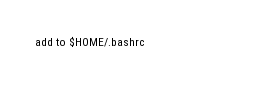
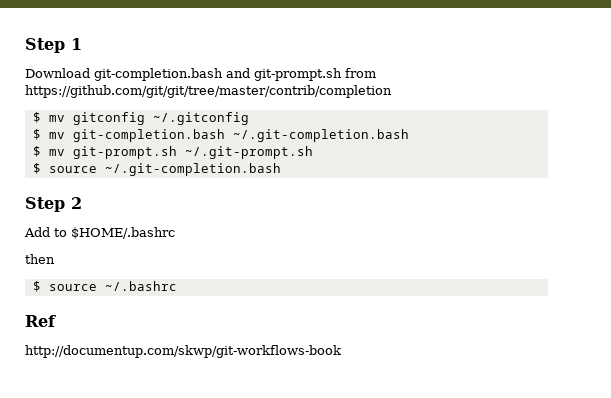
[35,36,146,47] add to $HOME/.bashrc -> [25,38,82,53] [25,68,376,81] [25,85,392,98] [32,112,249,125] [32,129,409,142] [32,146,313,159] [32,163,281,176] [25,197,82,212] [24,227,175,239] [25,254,55,264] [32,281,177,292] [25,315,56,327] [25,345,341,358] Step 1 // Download git-completion.bash and git-prompt.sh from https://github.com/git/git/tree/master/contrib/completion // $ mv gitconfig ~/.gitconfig // $ mv git-completion.bash ~/.git-completion.bash // $ mv git-prompt.sh ~/.git-prompt.sh // $ source ~/.git-completion.bash // Step 2 // Add to $HOME/.bashrc // then // $ source ~/.bashrc // Ref // http://documentup.com/skwp/git-workflows-book

